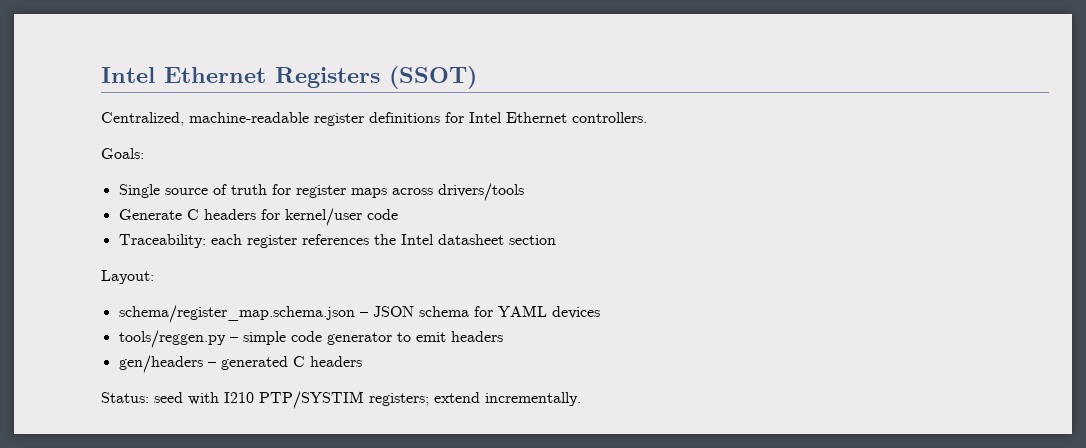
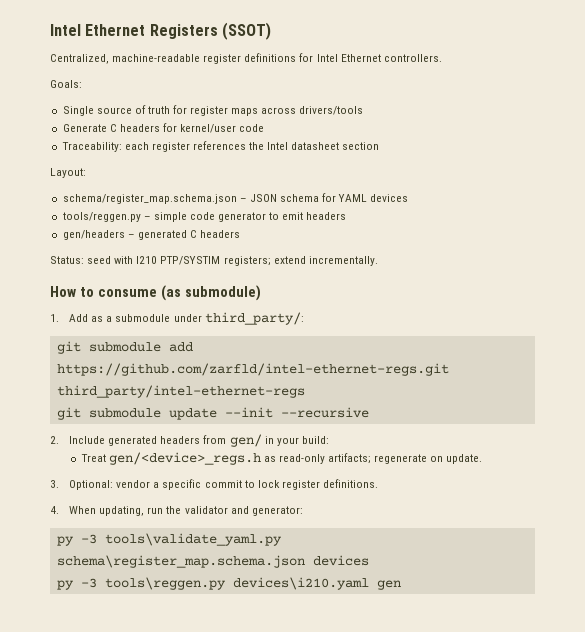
(581, 399) none -> [50,285,261,301] [50,312,304,325] [56,341,193,354] [56,363,449,376] [56,385,305,398] [56,407,369,420] [50,434,329,447] [80,452,483,465] [50,479,378,490] [50,506,303,516] [56,533,282,546] [56,555,369,568] [56,577,401,590] // How to consume (as submodule) // 1. Add as a submodule under third_party/: // git submodule add https://github.com/zarfld/intel-ethernet-regs.git third_party/intel-ethernet-regs // git submodule update --init --recursive // 2. Include generated headers from gen/ in your build: // Treat gen/<device>_regs.h as read-only artifacts; regenerate on update. // 3. Optional: vendor a specific commit to lock register definitions. // 4. When updating, run the validator and generator: // py -3 tools\validate_yaml.py schema\register_map.schema.json devices // py -3 tools\reggen.py devices\i210.yaml gen

